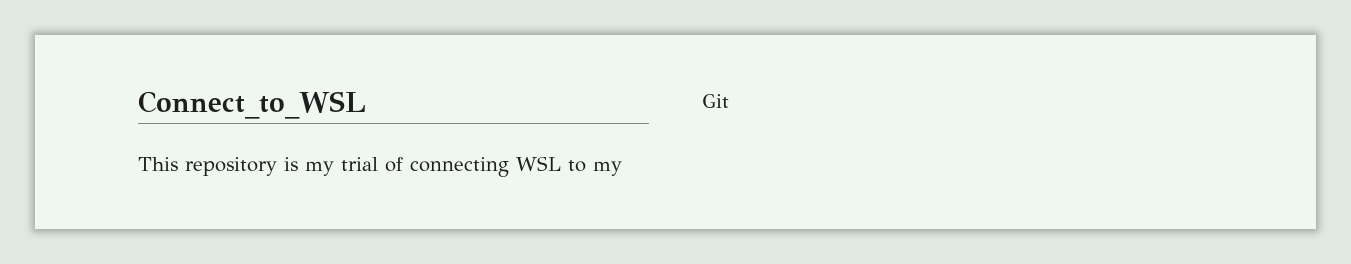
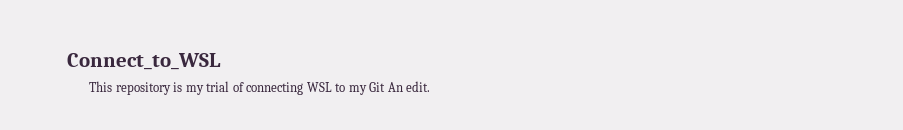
(729, 101) none -> [387,81,431,92] An edit.

